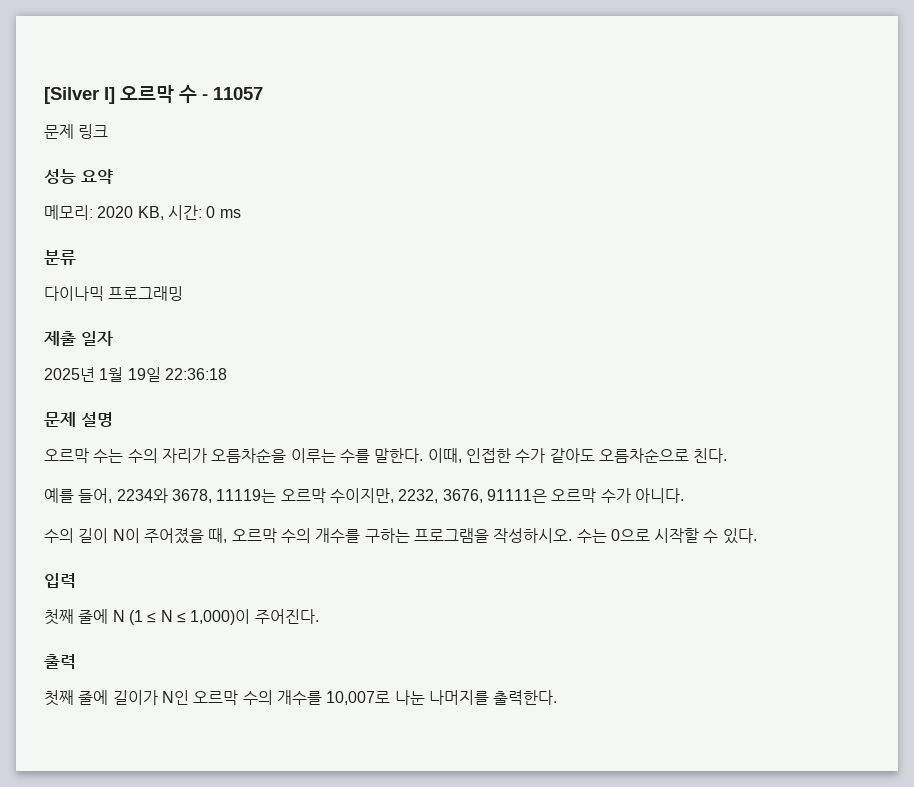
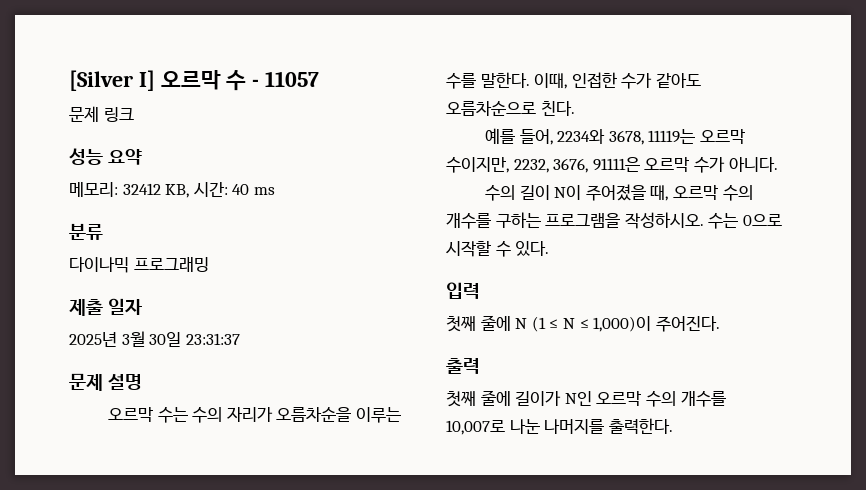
[97,206,134,218] 2020 -> [122,183,161,195] 32412
[206,206,216,218] 0 -> [232,184,250,195] 40
[99,367,227,382] 1월 19일 22:36:18 -> [121,331,240,347] 3월 30일 23:31:37

